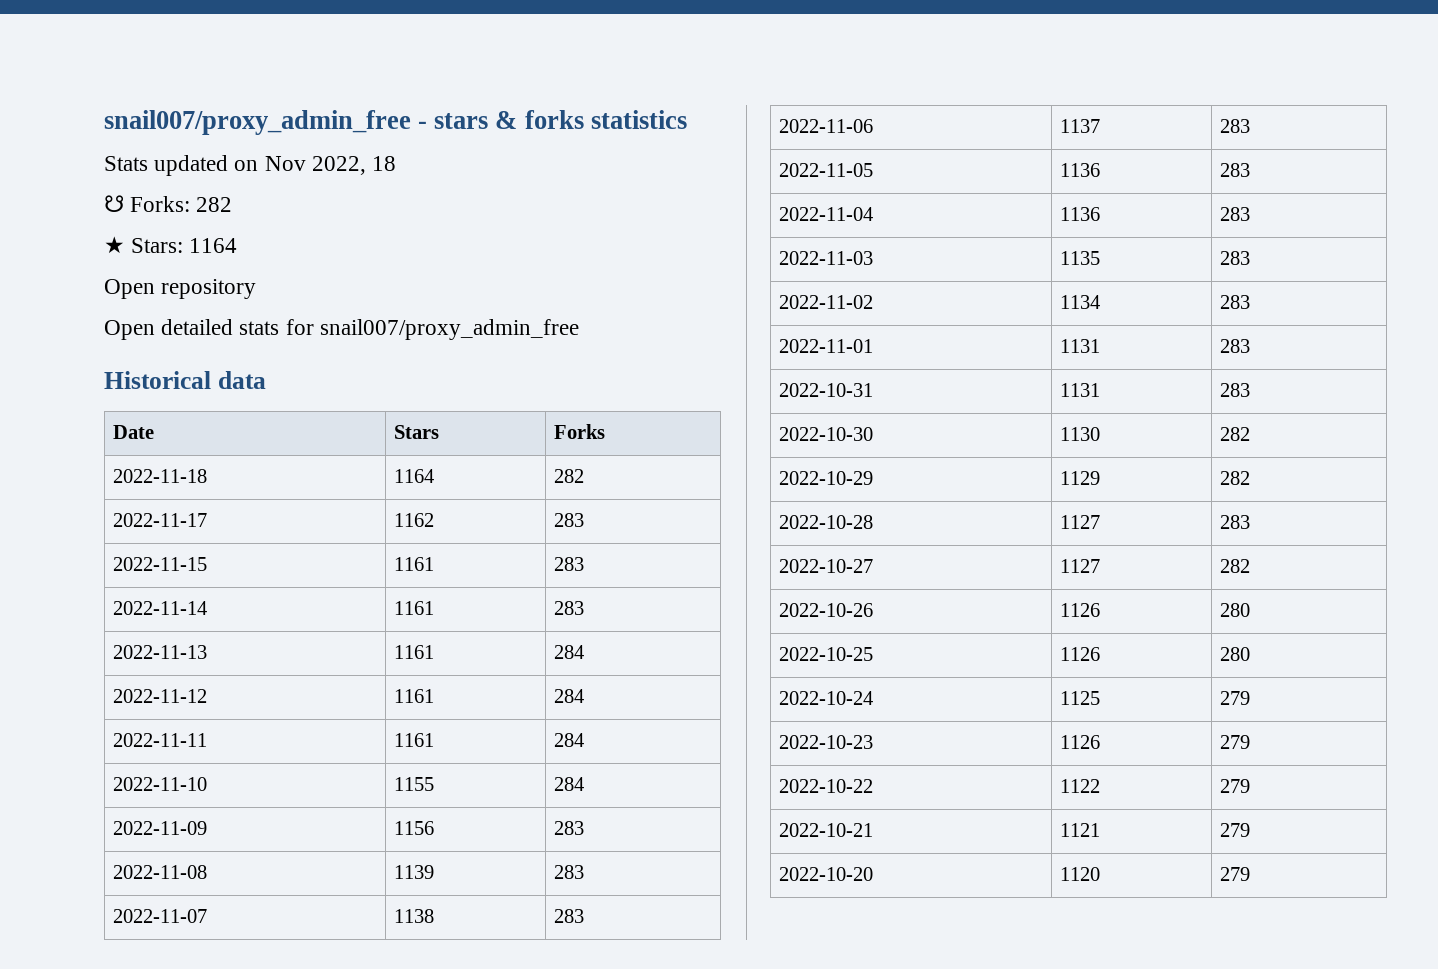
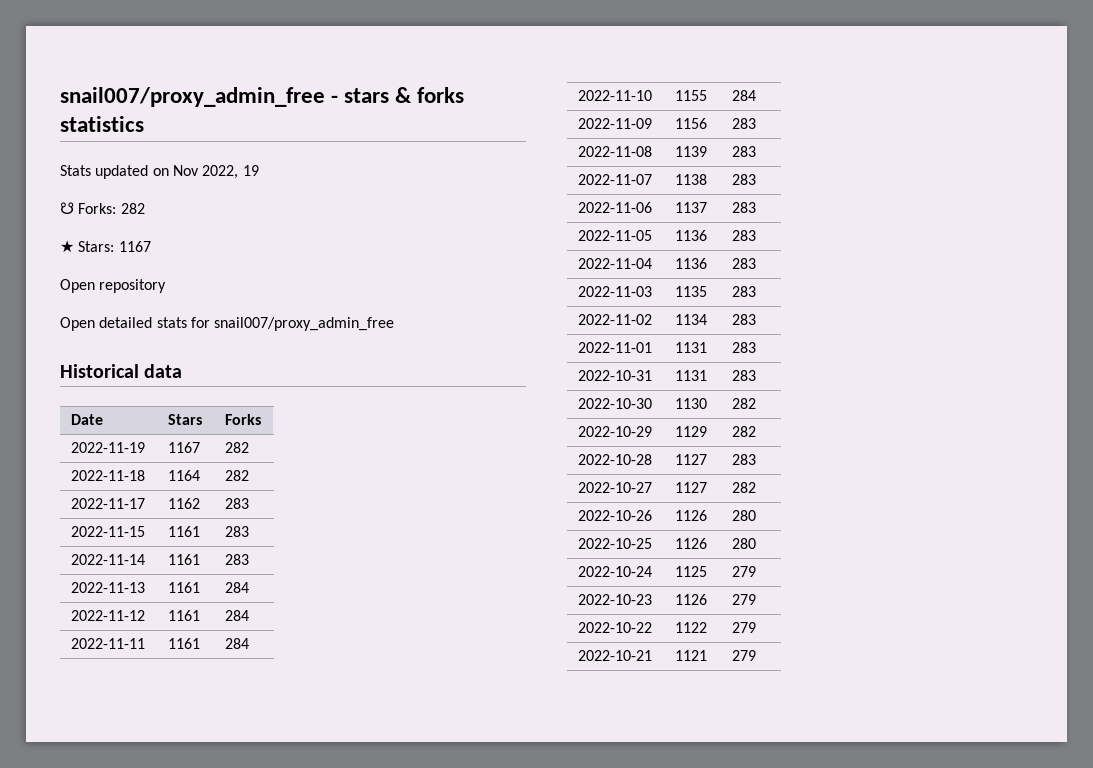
[372,156,397,171] 18 -> [242,165,259,176] 19
[189,238,238,253] 1164 -> [118,241,151,252] 1167
(606, 431) none -> [71,442,146,453] [168,442,201,453] [225,442,250,453] // 2022-11-19 | 1167 | 282
[779,867,874,881] [1060,867,1101,881] [1220,867,1251,881] // 2022-10-20 | 1120 | 279 -> (757, 655) none

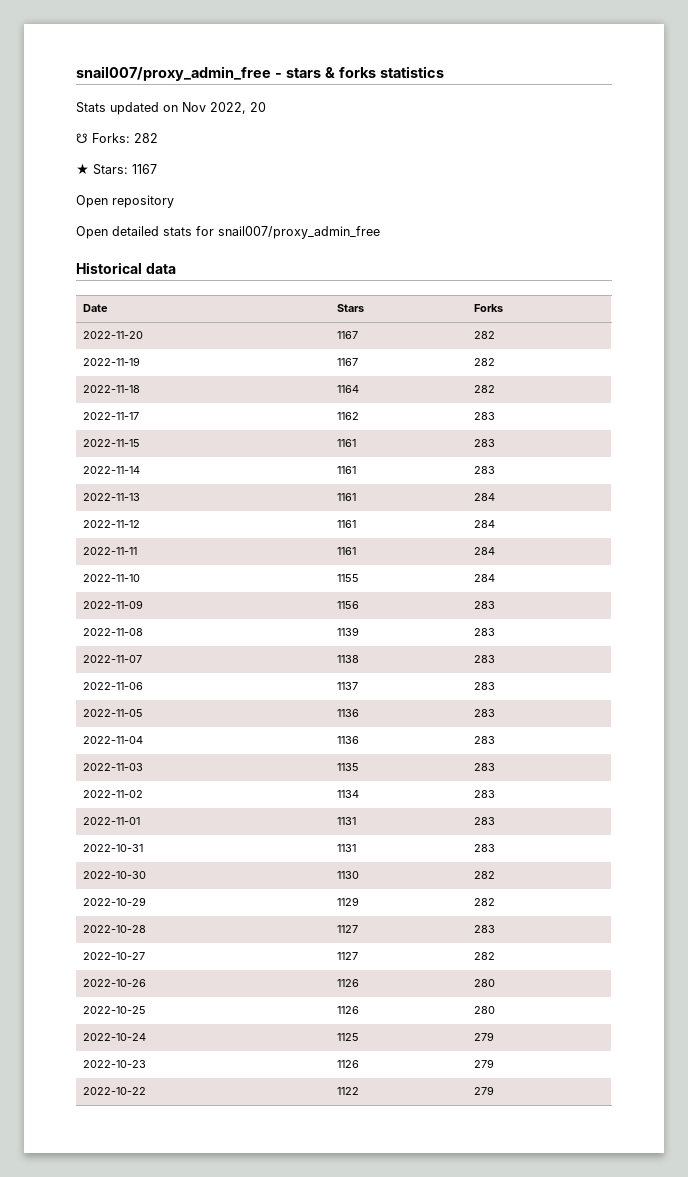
[242,165,259,176] 19 -> [250,102,266,112] 20
(262, 419) none -> [82,331,143,339] [336,331,358,339] [473,331,495,339] // 2022-11-20 | 1167 | 282
[578,650,653,661] [675,650,708,661] [732,650,757,661] // 2022-10-21 | 1121 | 279 -> (494, 1090) none

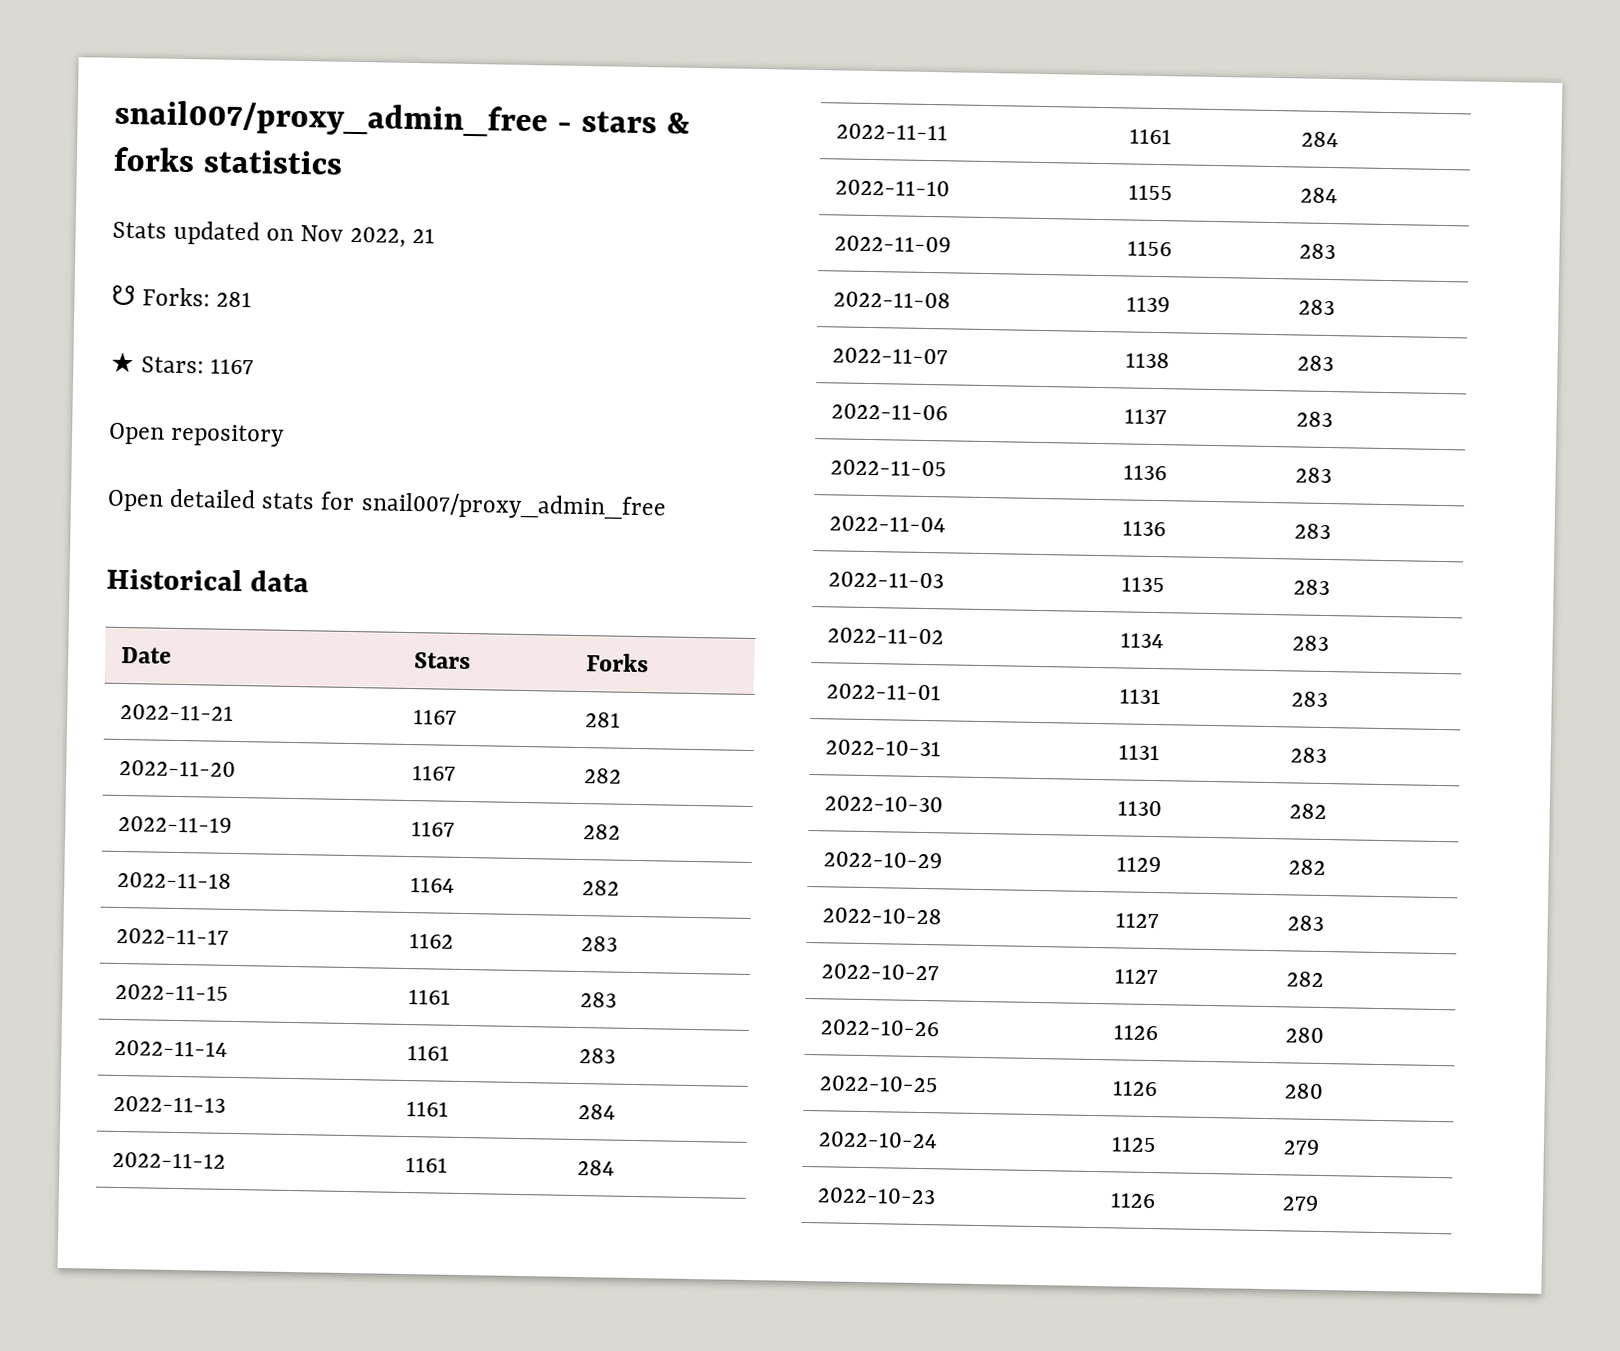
[250,102,266,112] 20 -> [411,227,435,244] 21
[134,133,158,143] 282 -> [216,291,253,308] 281
(503, 308) none -> [119,703,234,721] [412,709,457,725] [584,712,621,728] // 2022-11-21 | 1167 | 281
[82,1087,146,1095] [336,1087,359,1095] [473,1086,494,1095] // 2022-10-22 | 1122 | 279 -> (1318, 1203) none

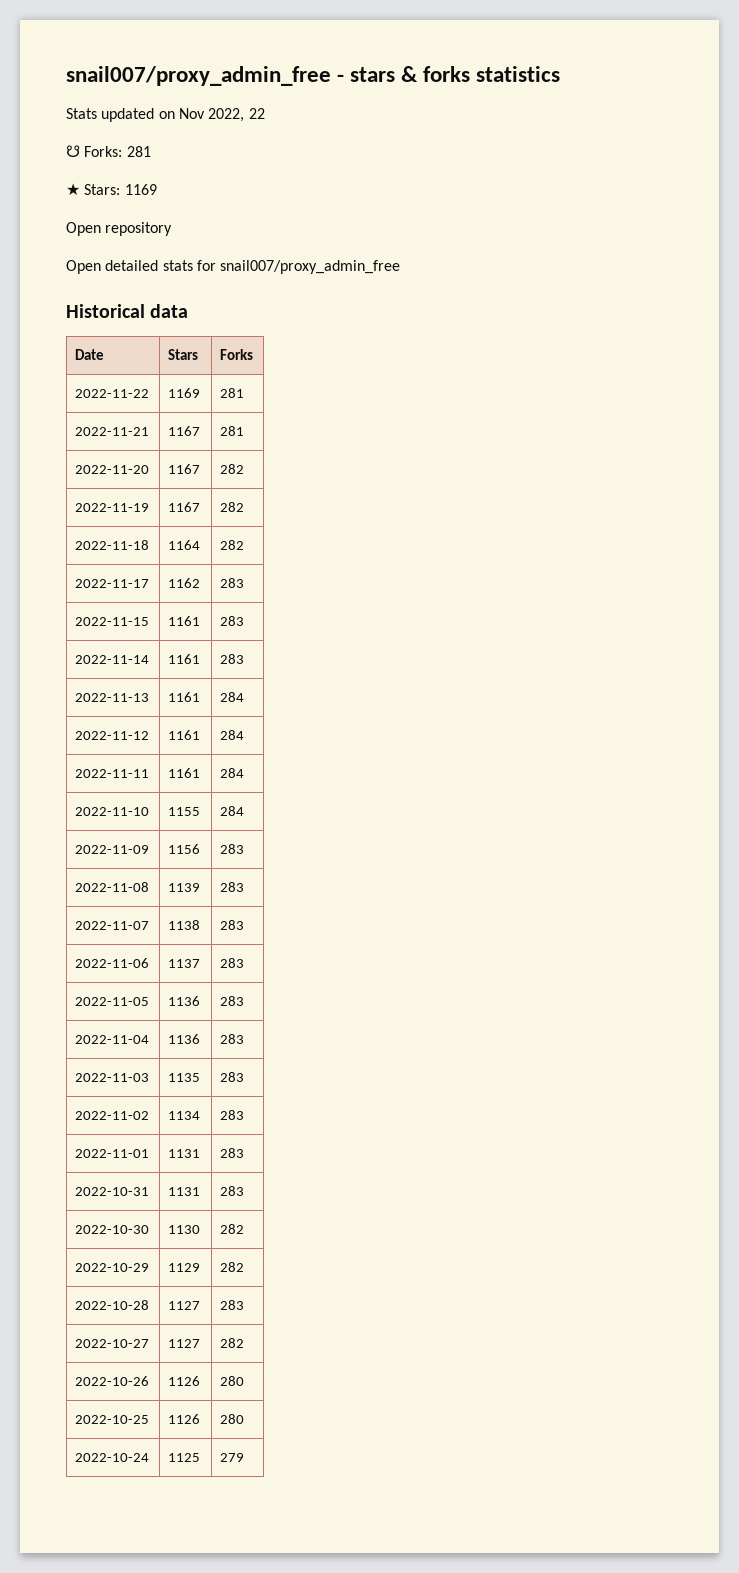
[411,227,435,244] 21 -> [248,108,265,119] 22
[210,358,255,375] 1167 -> [124,184,157,195] 1169
(649, 663) none -> [75,389,150,398] [168,388,201,398] [220,388,245,398] // 2022-11-22 | 1169 | 281
[816,1187,936,1205] [1109,1192,1156,1209] [1281,1195,1318,1211] // 2022-10-23 | 1126 | 279 -> (245, 1457) none

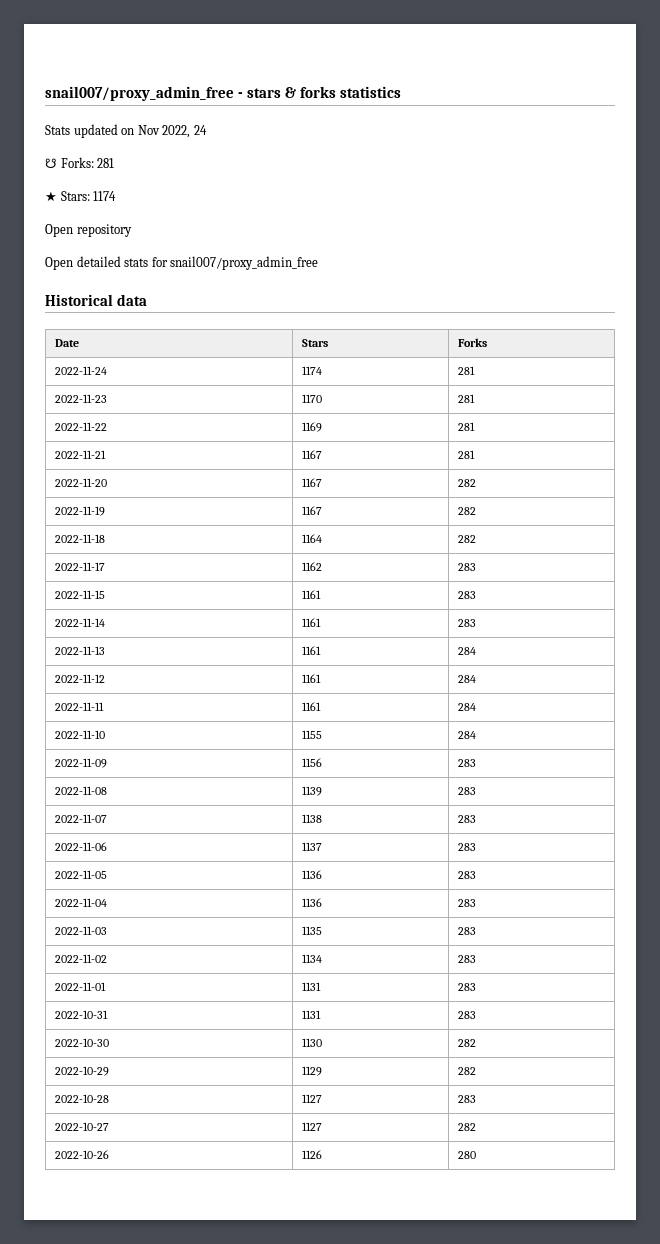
[248,108,265,119] 22 -> [193,125,207,135] 24
[124,184,157,195] 1169 -> [93,191,117,201] 1174
(254, 354) none -> [55,366,108,375] [302,366,323,375] [458,366,476,375] [55,394,108,403] [302,394,323,403] [458,394,476,403] // 2022-11-24 | 1174 | 281 // 2022-11-23 | 1170 | 281
[75,1415,150,1424] [168,1414,201,1424] [220,1414,245,1424] [75,1453,150,1462] [168,1453,201,1462] [220,1453,245,1462] // 2022-10-25 | 1126 | 280 // 2022-10-24 | 1125 | 279 -> (477, 1155) none

